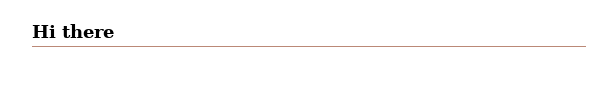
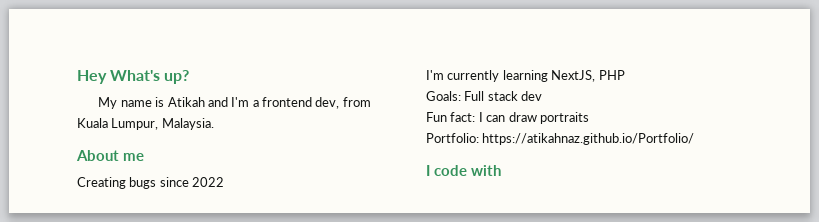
[32,24,114,38] Hi there -> [77,70,190,84] [98,97,371,109] [77,118,214,130] [76,150,144,161] [77,177,225,189] [426,70,625,82] [426,91,543,101] [426,112,589,124] [426,133,695,145] [426,165,501,176] Hey What's up? // My name is Atikah and I'm a frontend dev, from Kuala Lumpur, Malaysia. // About me // Creating bugs since 2022 // I'm currently learning NextJS, PHP // Goals: Full stack dev // Fun fact: I can draw portraits // Portfolio: https://atikahnaz.github.io/Portfolio/ // I code with

